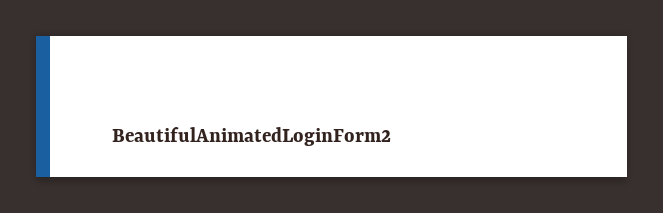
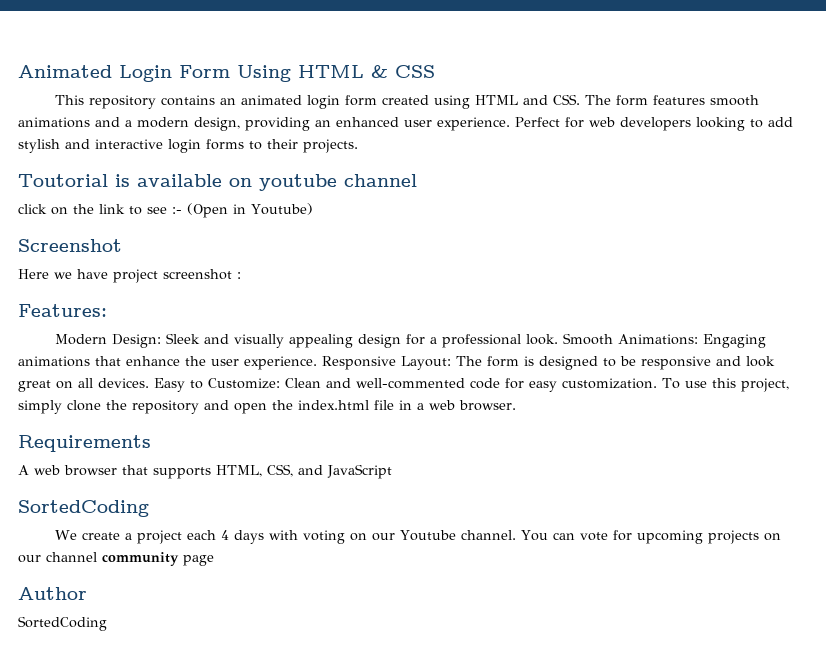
[112,127,391,146] BeautifulAnimatedLoginForm2 -> [18,65,435,82] [55,94,760,109] [18,117,793,131] [18,139,358,153] [18,174,417,191] [18,203,313,218] [18,239,122,252] [18,269,241,283] [18,304,107,317] [55,333,767,348] [18,356,775,370] [18,378,789,392] [18,400,516,414] [18,435,151,452] [18,464,392,479] [18,500,149,517] [55,530,782,544] [18,552,214,566] [18,587,87,600] [18,616,107,631] Animated Login Form Using HTML & CSS // This repository contains an animated login form created using HTML and CSS. The form features smooth animations and a modern design, providing an enhanced user experience. Perfect for web developers looking to add stylish and interactive login forms to their projects. // Toutorial is available on youtube channel // click on the link to see :- (Open in Youtube) // Screenshot // Here we have project screenshot : // Features: // Modern Design: Sleek and visually appealing design for a professional look. Smooth Animations: Engaging animations that enhance the user experience. Responsive Layout: The form is designed to be responsive and look great on all devices. Easy to Customize: Clean and well-commented code for easy customization. To use this project, simply clone the repository and open the index.html file in a web browser. // Requirements // A web browser that supports HTML, CSS, and JavaScript // SortedCoding // We create a project each 4 days with voting on our Youtube channel. You can vote for upcoming projects on our channel community page // Author // SortedCoding

